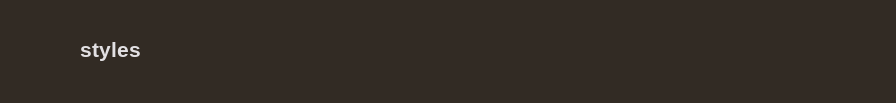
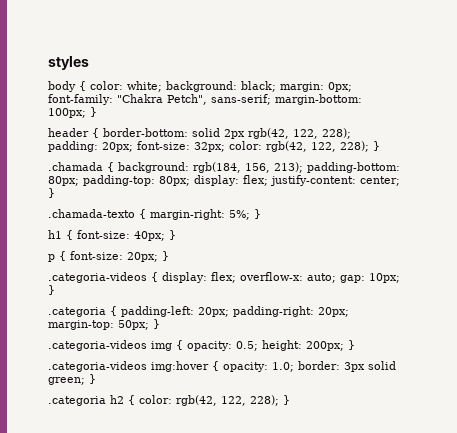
(141, 51) none -> [48,81,352,92] [48,94,362,105] [48,107,97,118] [48,128,351,139] [48,141,380,152] [48,162,400,173] [48,175,400,186] [48,188,55,198] [48,209,261,220] [48,230,176,241] [48,251,169,262] [48,272,400,283] [48,285,55,295] [48,306,349,317] [48,319,160,330] [48,340,355,351] [48,361,396,372] [48,374,96,385] [48,395,290,406] // body { color: white; background: black; margin: 0px; font-family: "Chakra Petch", sans-serif; margin-bottom: 100px; } // header { border-bottom: solid 2px rgb(42, 122, 228); padding: 20px; font-size: 32px; color: rgb(42, 122, 228); } // .chamada { background: rgb(184, 156, 213); padding-bottom: 80px; padding-top: 80px; display: flex; justify-content: center; } // .chamada-texto { margin-right: 5%; } // h1 { font-size: 40px; } // p { font-size: 20px; } // .categoria-videos { display: flex; overflow-x: auto; gap: 10px; } // .categoria { padding-left: 20px; padding-right: 20px; margin-top: 50px; } // .categoria-videos img { opacity: 0.5; height: 200px; } // .categoria-videos img:hover { opacity: 1.0; border: 3px solid green; } // .categoria h2 { color: rgb(42, 122, 228); }

